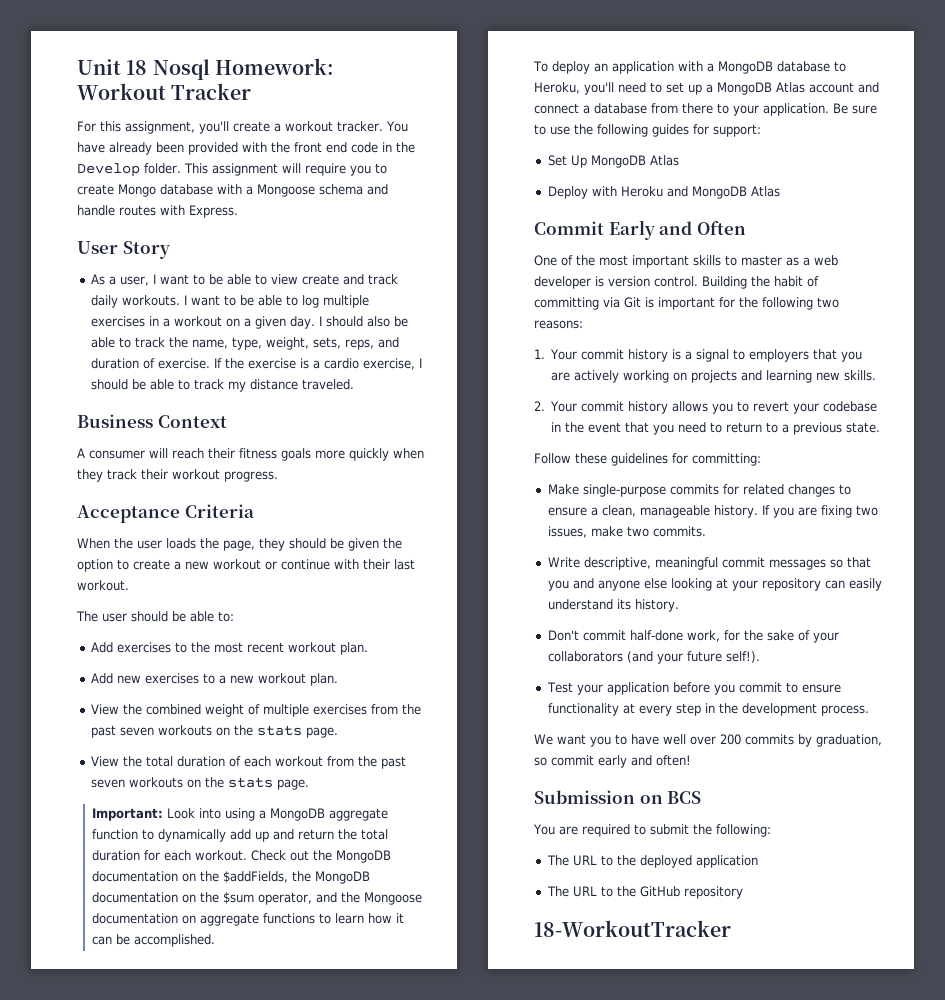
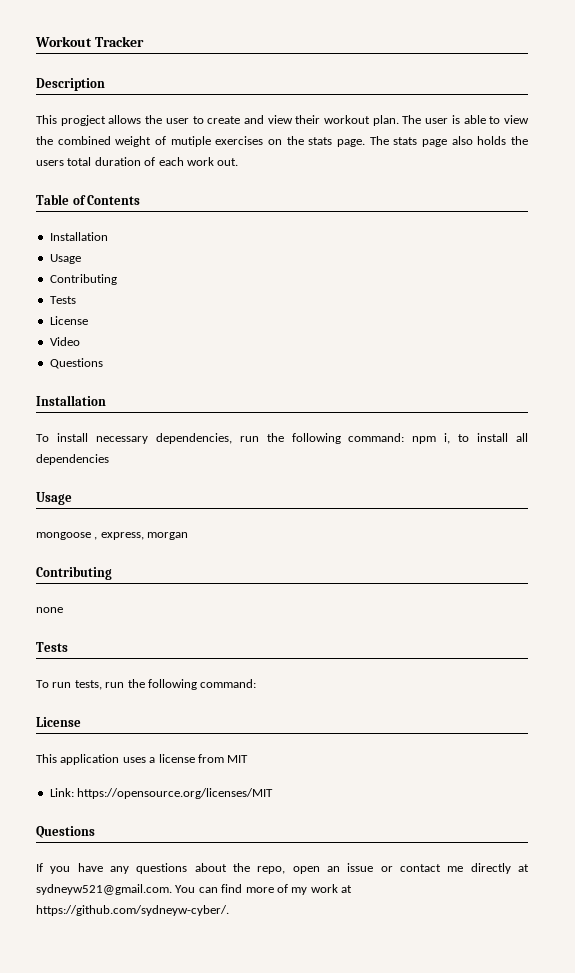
[77,58,334,80] [77,83,252,100] [77,121,408,134] [77,142,415,155] [77,163,387,177] [77,184,388,197] [77,205,238,218] [77,241,170,259] [90,274,398,286] [90,295,369,308] [90,316,408,329] [90,337,399,350] [90,358,422,370] [90,379,354,392] [77,414,227,428] [77,448,424,461] [77,469,278,482] [77,504,254,523] [77,538,402,551] [77,559,415,572] [77,580,129,591] [76,611,234,622] [90,642,368,655] [90,673,338,686] [90,704,421,717] [90,725,338,738] [90,756,406,769] [90,777,309,790] [91,808,388,821] [91,829,388,842] [91,850,391,863] [91,871,370,884] [91,892,422,905] [91,913,404,926] [91,934,215,947] [533,61,846,74] [534,82,879,95] [534,103,877,116] [534,124,761,137] [547,155,679,168] [547,186,780,199] [534,220,746,240] [534,255,838,268] [534,276,819,289] [534,297,839,310] [534,320,583,329] [534,349,863,362] [551,370,877,383] [534,401,878,414] [551,422,881,435] [534,453,761,466] [547,484,851,497] [547,505,878,518] [547,526,706,538] [547,557,871,570] [547,578,882,591] [547,599,679,612] [547,630,839,643] [547,651,760,664] [546,682,841,695] [547,703,869,716] [534,734,882,747] [534,755,691,768] [534,790,702,804] [533,824,771,837] [546,855,758,868] [546,886,743,899] [534,920,731,937] Unit 18 Nosql Homework: Workout Tracker // For this assignment, you'll create a workout tracker. You have already been provided with the front end code in the Develop folder. This assignment will require you to create Mongo database with a Mongoose schema and handle routes with Express. // User Story // As a user, I want to be able to view create and track daily workouts. I want to be able to log multiple exercises in a workout on a given day. I should also be able to track the name, type, weight, sets, reps, and duration of exercise. If the exercise is a cardio exercise, I should be able to track my distance traveled. // Business Context // A consumer will reach their fitness goals more quickly when they track their workout progress. // Acceptance Criteria // When the user loads the page, they should be given the option to create a new workout or continue with their last workout. // The user should be able to: // Add exercises to the most recent workout plan. // Add new exercises to a new workout plan. // View the combined weight of multiple exercises from the past seven workouts on the stats page. // View the total duration of each workout from the past seven workouts on the stats page. // Important: Look into using a MongoDB aggregate function to dynamically add up and return the total duration for each workout. Check out the MongoDB documentation on the $addFields, the MongoDB documentation on the $sum operator, and the Mongoose documentation on aggregate functions to learn how it can be accomplished. // To deploy an application with a MongoDB database to Heroku, you'll need to set up a MongoDB Atlas account and connect a database from there to your application. Be sure to use the following guides for support: // Set Up MongoDB Atlas // Deploy with Heroku and MongoDB Atlas // Commit Early and Often // One of the most important skills to master as a web developer is version control. Building the habit of committing via Git is important for the following two reasons: // 1. Your commit history is a signal to employers that you are actively working on projects and learning new skills. // 2. Your commit history allows you to revert your codebase in the event that you need to return to a previous state. // Follow these guidelines for committing: // Make single-purpose commits for related changes to ensure a clean, manageable history. If you are fixing two issues, make two commits. // Write descriptive, meaningful commit messages so that you and anyone else looking at your repository can easily understand its history. // Don't commit half-done work, for the sake of your collaborators (and your future self!). // Test your application before you commit to ensure functionality at every step in the development process. // We want you to have well over 200 commits by graduation, so commit early and often! // Submission on BCS // You are required to submit the following: // The URL to the deployed application // The URL to the GitHub repository // 18-WorkoutTracker -> [35,36,144,47] [36,78,105,91] [36,115,529,126] [36,136,529,147] [36,157,239,166] [36,194,141,205] [49,232,108,241] [49,254,81,264] [49,274,117,285] [49,296,76,304] [49,316,88,325] [49,337,80,346] [49,358,103,369] [36,395,106,406] [36,433,529,444] [36,454,109,465] [36,492,72,505] [36,532,189,540] [36,566,112,580] [36,607,63,613] [36,642,68,652] [36,679,257,690] [36,717,81,727] [36,754,249,765] [49,788,274,799] [36,826,95,838] [36,863,529,874] [36,884,352,895] [36,905,229,916] Workout Tracker // Description // This progject allows the user to create and view their workout plan. The user is able to view the combined weight of mutiple exercises on the stats page. The stats page also holds the users total duration of each work out. // Table of Contents // Installation // Usage // Contributing // Tests // License // Video // Questions // Installation // To install necessary dependencies, run the following command: npm i, to install all dependencies // Usage // mongoose , express, morgan // Contributing // none // Tests // To run tests, run the following command: // License // This application uses a license from MIT // Link: https://opensource.org/licenses/MIT // Questions // If you have any questions about the repo, open an issue or contact me directly at sydneyw521@gmail.com. You can find more of my work at https://github.com/sydneyw-cyber/.

